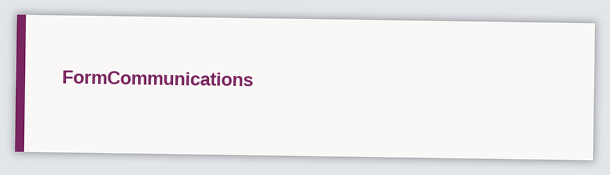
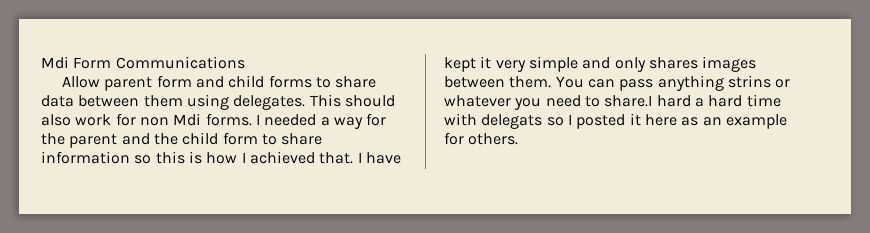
[62,70,254,87] FormCommunications -> [41,56,245,69] [61,75,377,91] [41,94,395,110] [41,113,387,129] [41,132,323,148] [41,151,401,164] [444,56,757,72] [444,75,791,91] [444,94,781,110] [444,113,787,129] [444,132,519,145] Mdi Form Communications // Allow parent form and child forms to share data between them using delegates. This should also work for non Mdi forms. I needed a way for the parent and the child form to share information so this is how I achieved that. I have kept it very simple and only shares images between them. You can pass anything strins or whatever you need to share.I hard a hard time with delegats so I posted it here as an example for others.

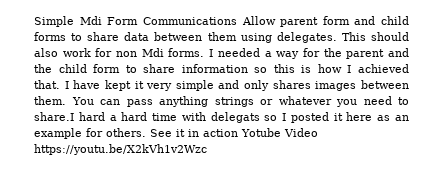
(41, 62) none -> [34,16,74,27] Simple
(245, 62) // -> (237, 21) none
[727,75,771,88] strins -> [214,97,254,107] strings
(519, 139) none -> [150,128,318,137] [34,144,207,155] See it in action Yotube Video https://youtu.be/X2kVh1v2Wzc

